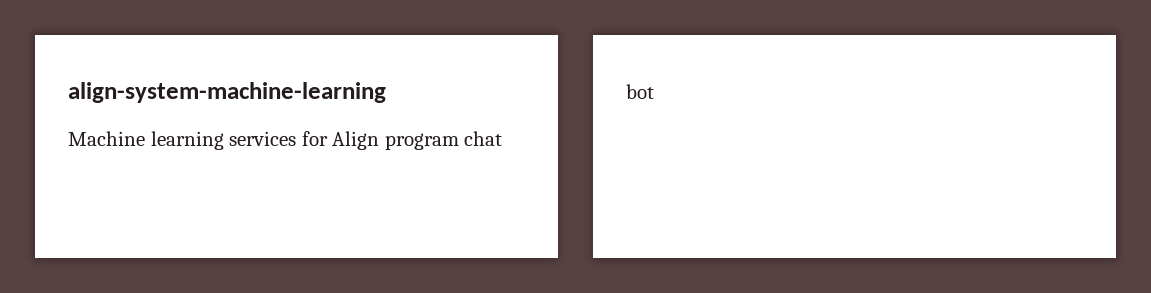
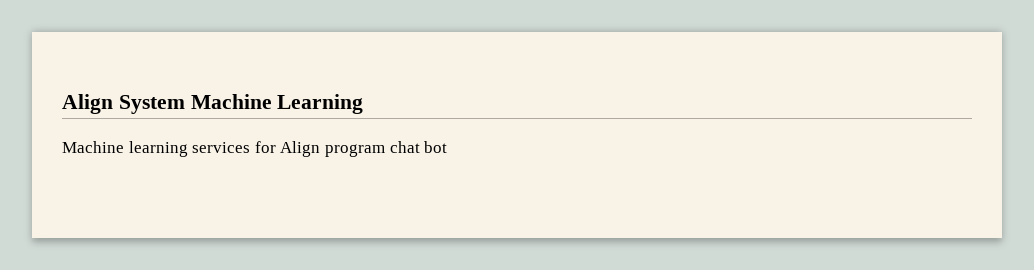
[68,82,386,103] align-system-machine-learning -> [62,94,364,114] Align System Machine Learning

